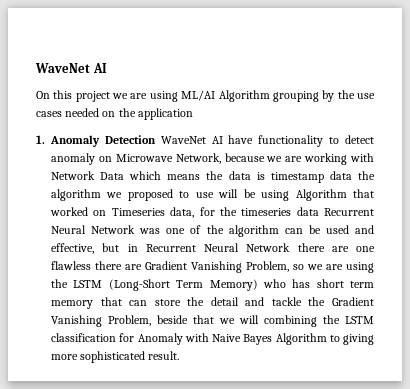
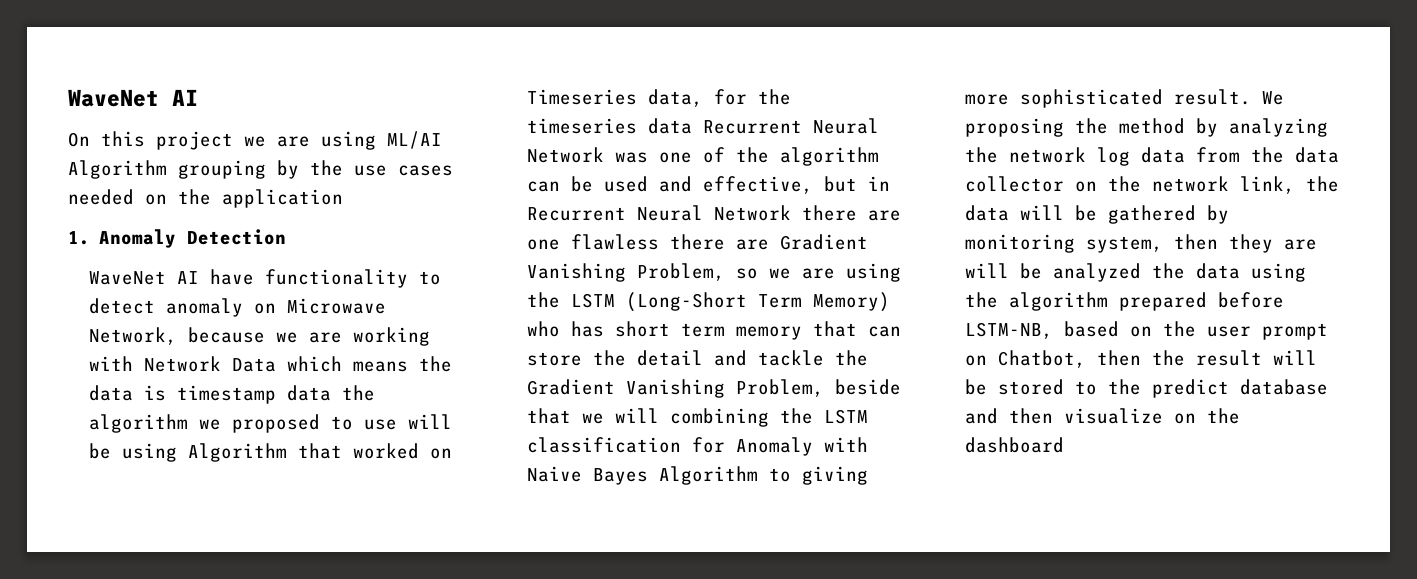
(156, 139) none -> (287, 237) //
(180, 355) none -> [1261,91,1284,105] [964,118,1328,137] [964,147,1339,166] [964,176,1339,194] [964,205,1229,224] [964,234,1317,253] [964,263,1306,282] [964,292,1284,311] [964,321,1328,340] [964,350,1317,368] [964,379,1328,398] [964,408,1240,424] [964,437,1064,453] We proposing the method by analyzing the network log data from the data collector on the network link, the data will be gathered by monitoring system, then they are will be analyzed the data using the algorithm prepared before LSTM-NB, based on the user prompt on Chatbot, then the result will be stored to the predict database and then visualize on the dashboard

